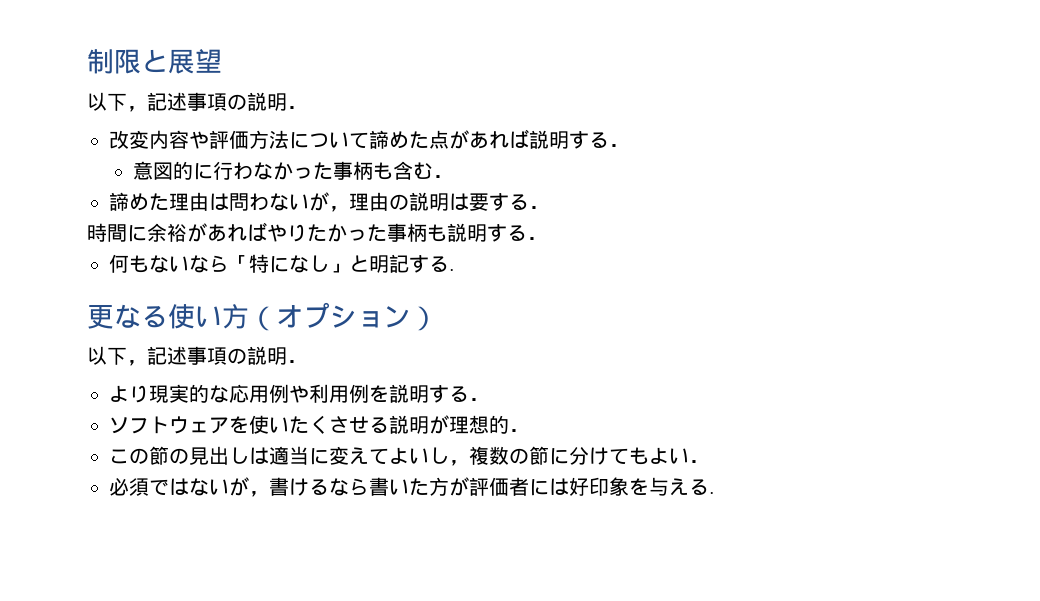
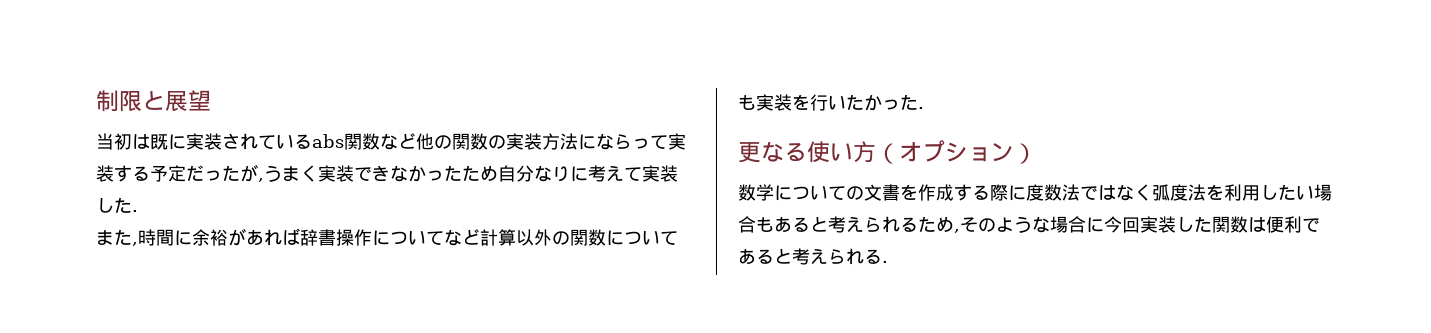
[87,92,307,112] [109,129,629,149] [132,161,453,180] [109,192,549,212] 以下，記述事項の説明． // 改変内容や評価方法について諦めた点があれば説明する． // 意図的に行わなかった事柄も含む． // 諦めた理由は問わないが，理由の説明は要する． // -> [96,133,686,150] [96,164,678,182] [96,197,138,213] [96,229,138,246] 当初は既に実装されているabs関数など他の関数の実装方法にならって実装する予定だったが,うまく実装できなかったため自分なりに考えて実装した. // また,
[267,223,547,242] [109,254,449,273] やりたかった事柄も説明する． // 何もないなら「特になし」と明記する -> [300,229,678,246] [738,94,918,111] 辞書操作についてなど計算以外の関数についても実装を行いたかった
[87,346,307,366] [109,384,489,403] [109,415,529,434] [109,446,709,466] [109,477,689,497] 以下，記述事項の説明． // より現実的な応用例や利用例を説明する． // ソフトウェアを使いたくさせる説明が理想的． // この節の見出しは適当に変えてよいし，複数の節に分けてもよい． // 必須ではないが，書けるなら書いた方が評価者には好印象を与え -> [738,184,1332,201] [738,216,1320,233] [738,248,864,265] 数学についての文書を作成する際に度数法ではなく弧度法を利用したい場合もあると考えられるため,そのような場合に今回実装した関数は便利であると考えられ

